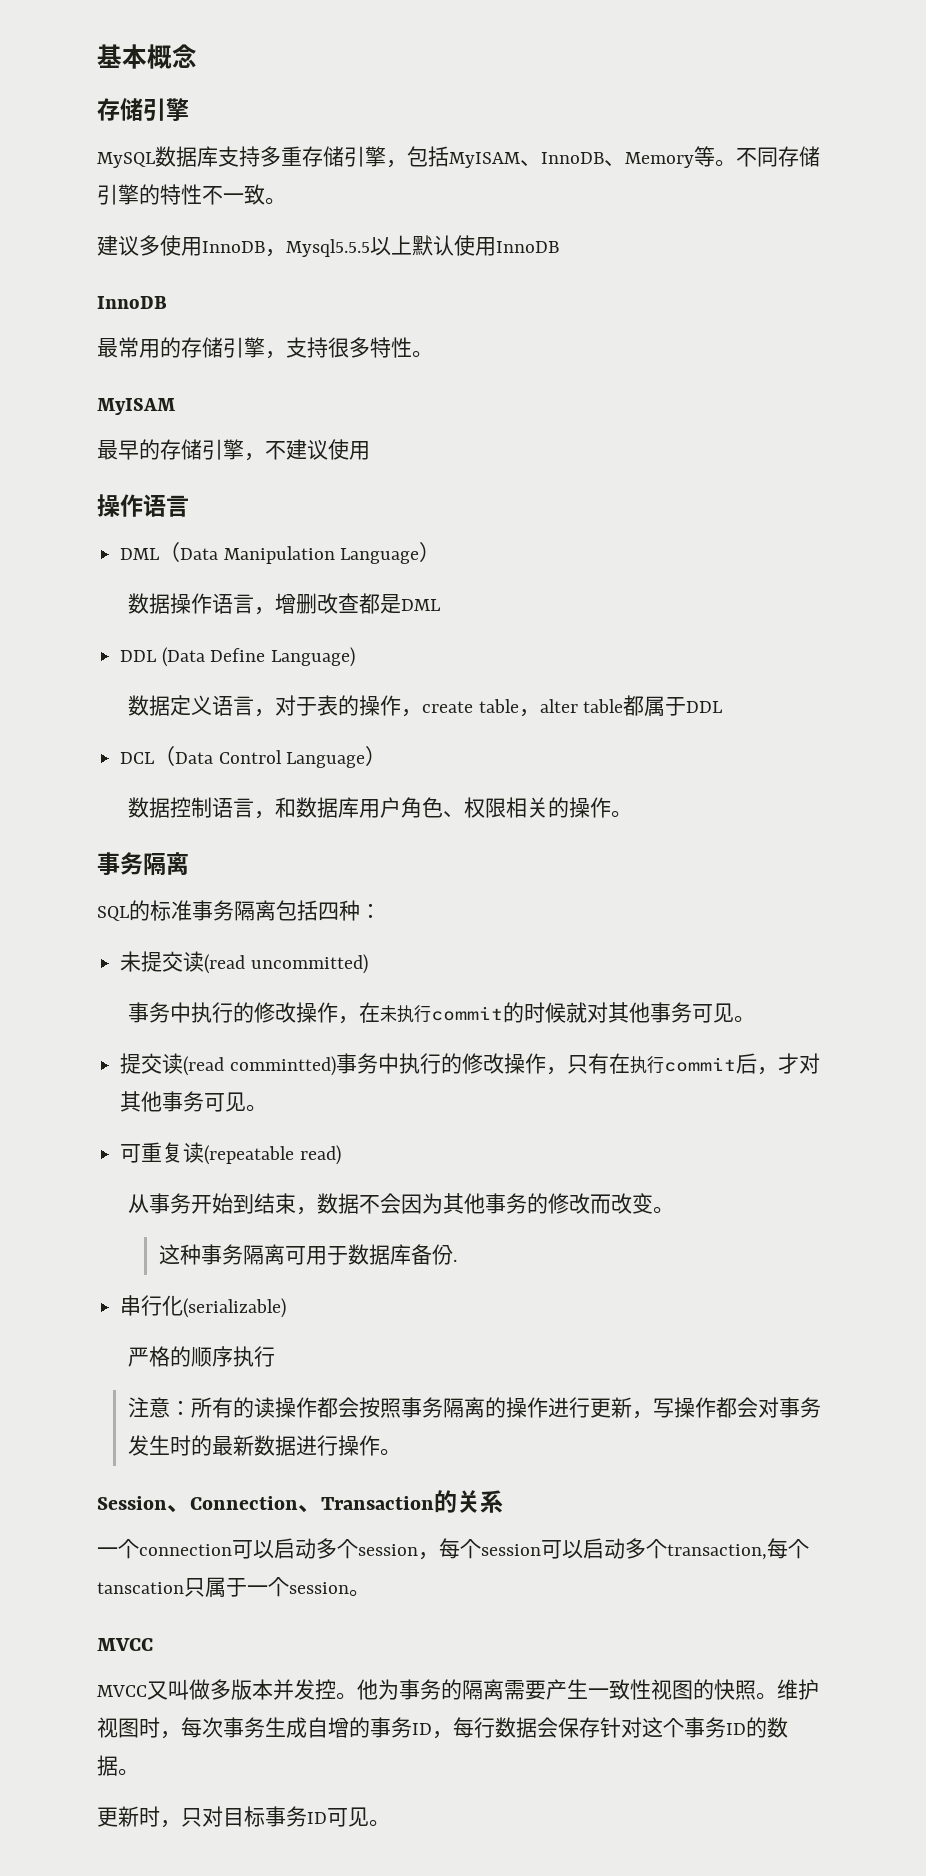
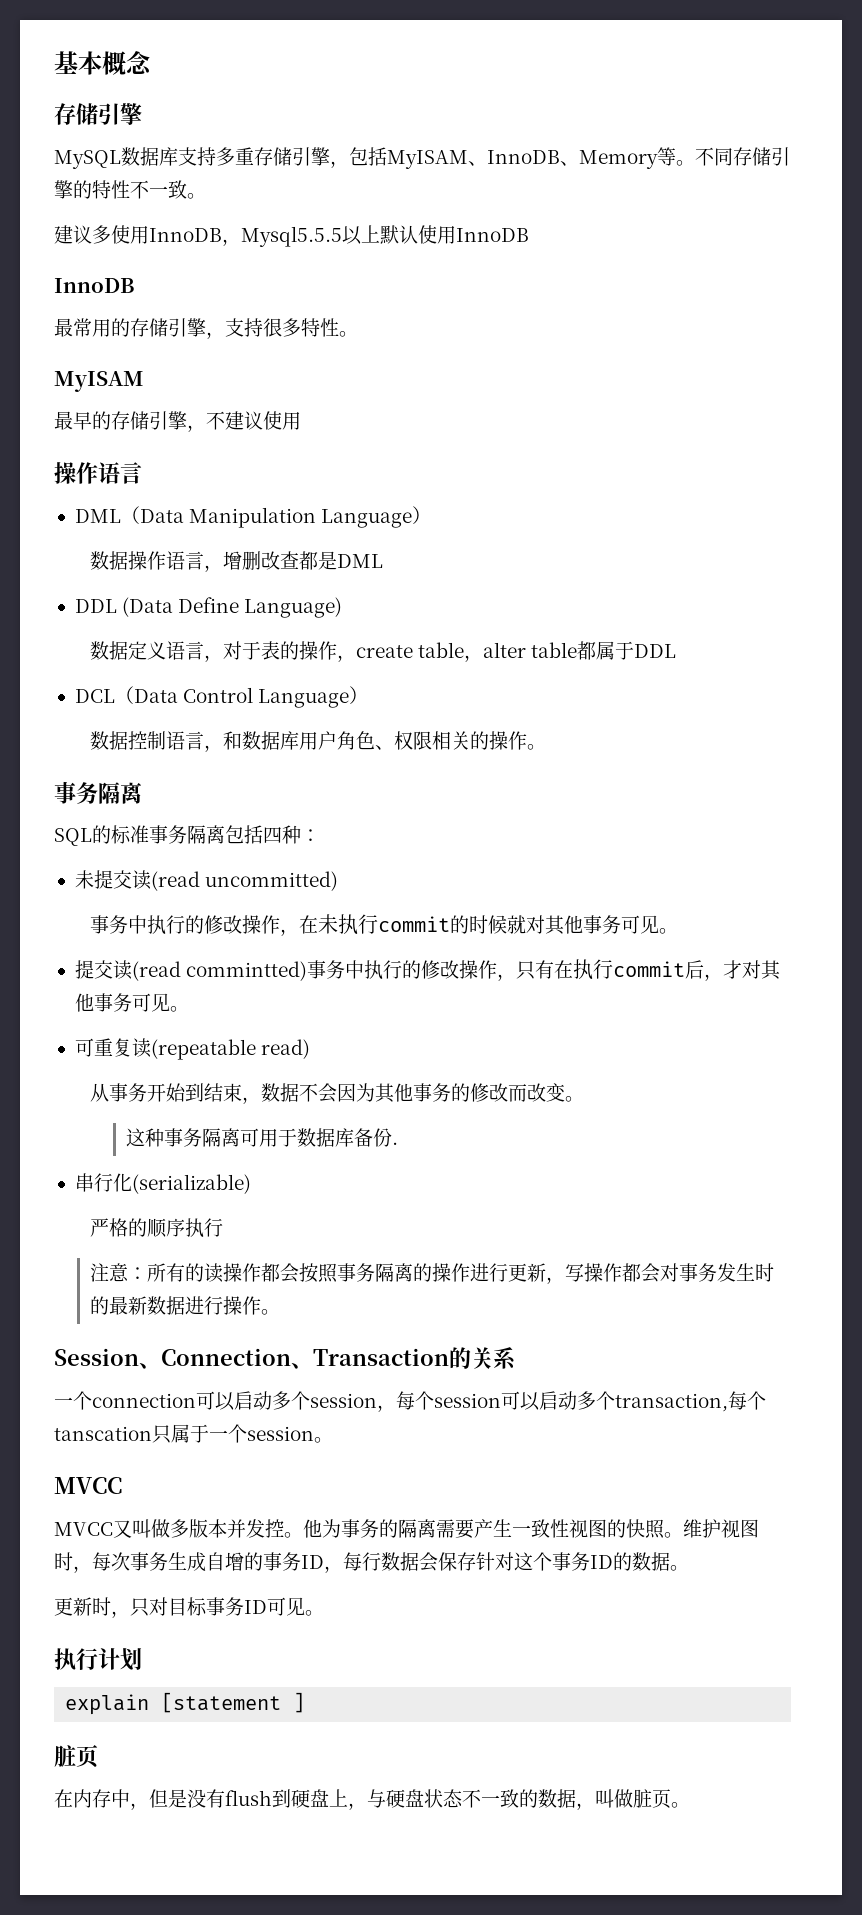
(390, 1823) none -> [54,1648,142,1671] [65,1692,306,1715] [54,1745,98,1768] [54,1789,690,1810] // 执行计划 // explain [statement ] // 脏页 // 在内存中，但是没有flush到硬盘上，与硬盘状态不一致的数据，叫做脏页。

